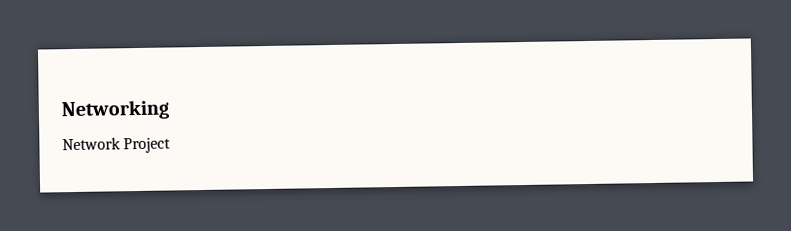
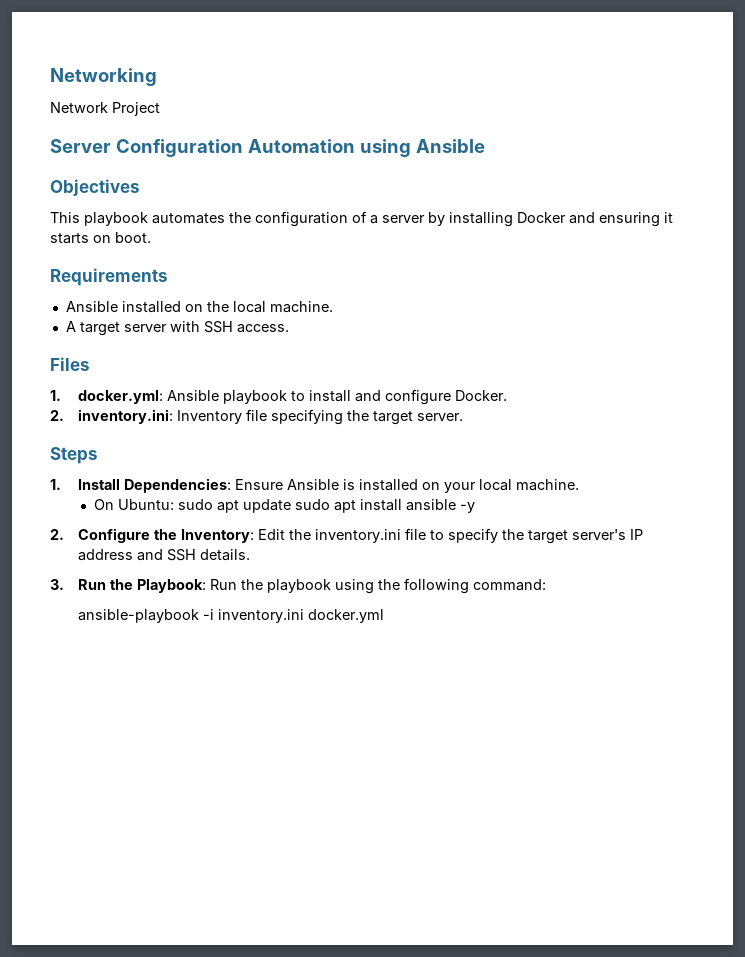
(172, 145) none -> [50,139,485,157] [50,179,140,196] [50,211,673,227] [50,232,151,244] [50,268,168,286] [65,301,333,313] [65,321,289,336] [50,357,90,371] [50,389,507,405] [50,409,463,425] [50,447,98,464] [50,478,579,493] [93,499,475,513] [50,528,643,544] [77,549,250,561] [50,578,546,594] [77,609,384,623] // Server Configuration Automation using Ansible // Objectives // This playbook automates the configuration of a server by installing Docker and ensuring it starts on boot. // Requirements // Ansible installed on the local machine. // A target server with SSH access. // Files // 1. docker.yml: Ansible playbook to install and configure Docker. // 2. inventory.ini: Inventory file specifying the target server. // Steps // 1. Install Dependencies: Ensure Ansible is installed on your local machine. // On Ubuntu: sudo apt update sudo apt install ansible -y // 2. Configure the Inventory: Edit the inventory.ini file to specify the target server's IP address and SSH details. // 3. Run the Playbook: Run the playbook using the following command: // ansible-playbook -i inventory.ini docker.yml

